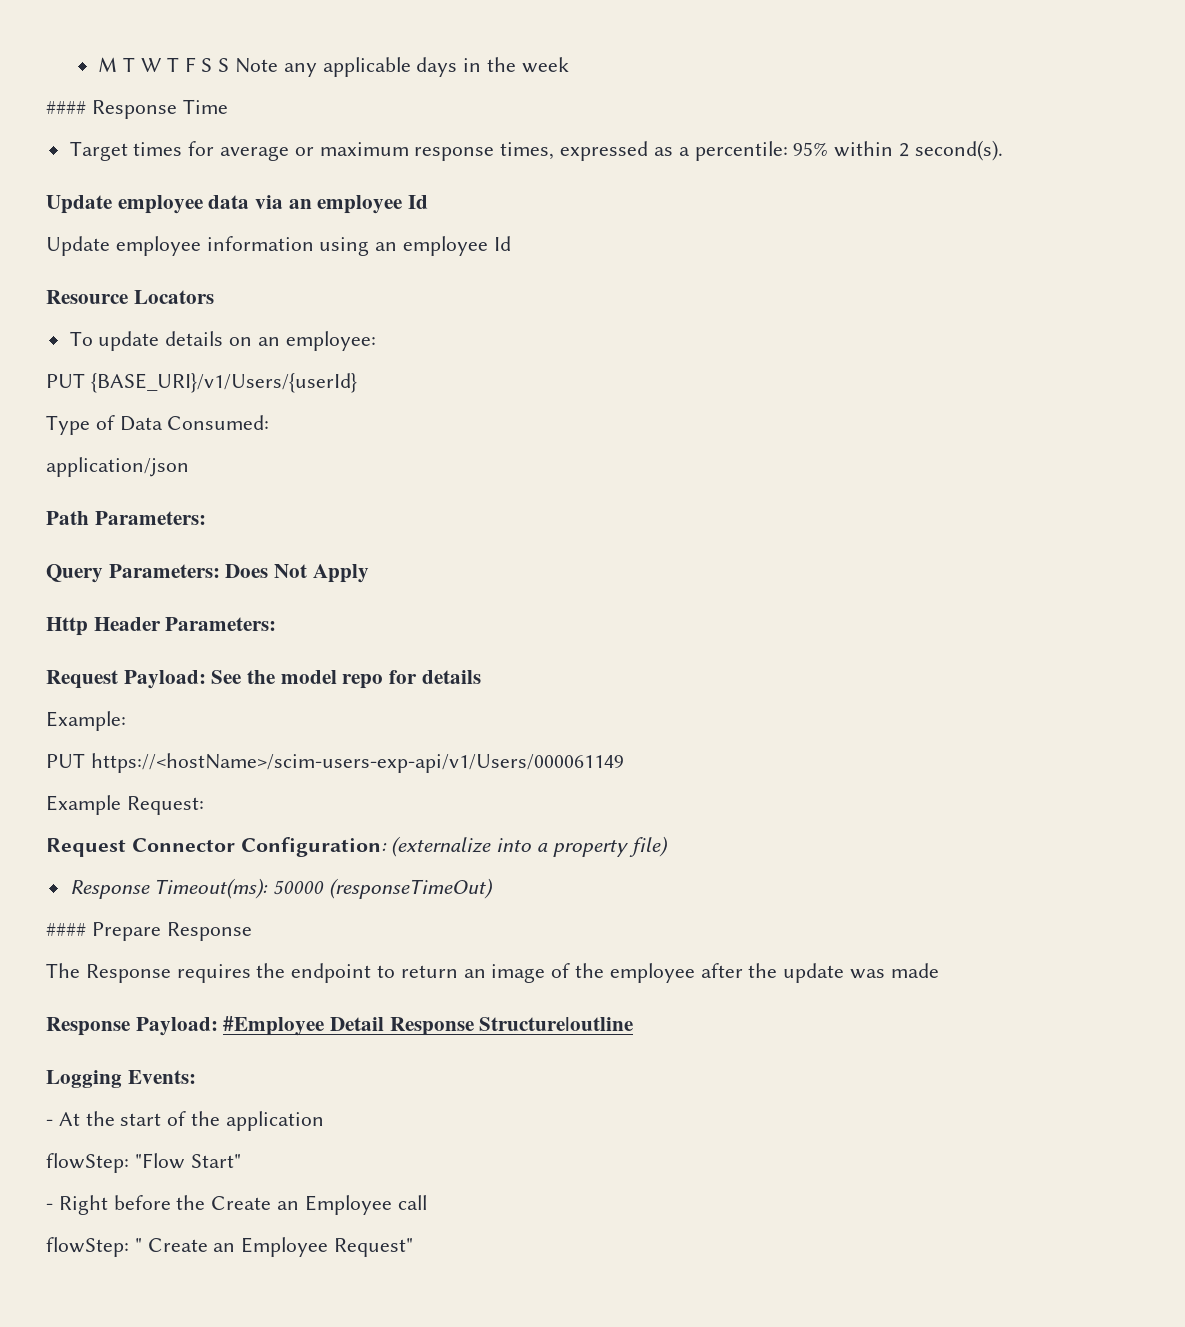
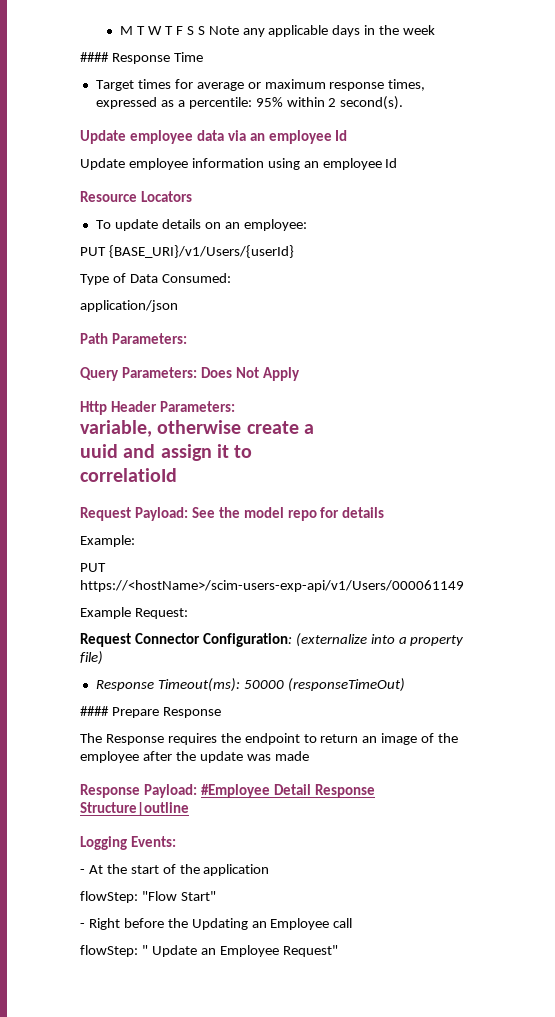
(277, 624) none -> [80,420,314,437] [80,444,253,461] [80,468,177,482] // variable, otherwise create a // uuid and assign it to // correlatioId
[211,1196,272,1210] Create -> [191,918,248,930] Updating
[147,1238,208,1252] Create -> [151,945,197,957] Update

